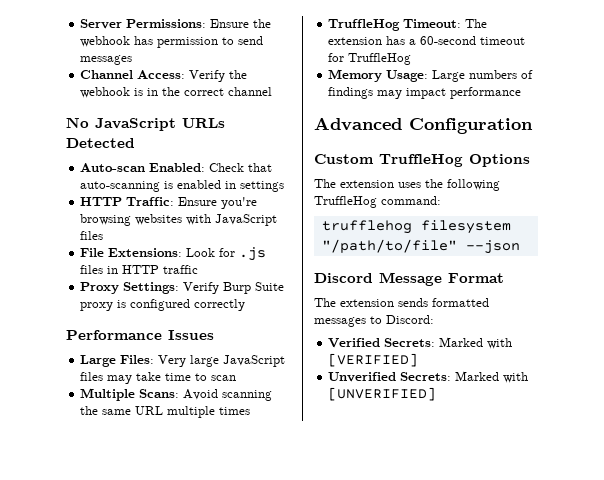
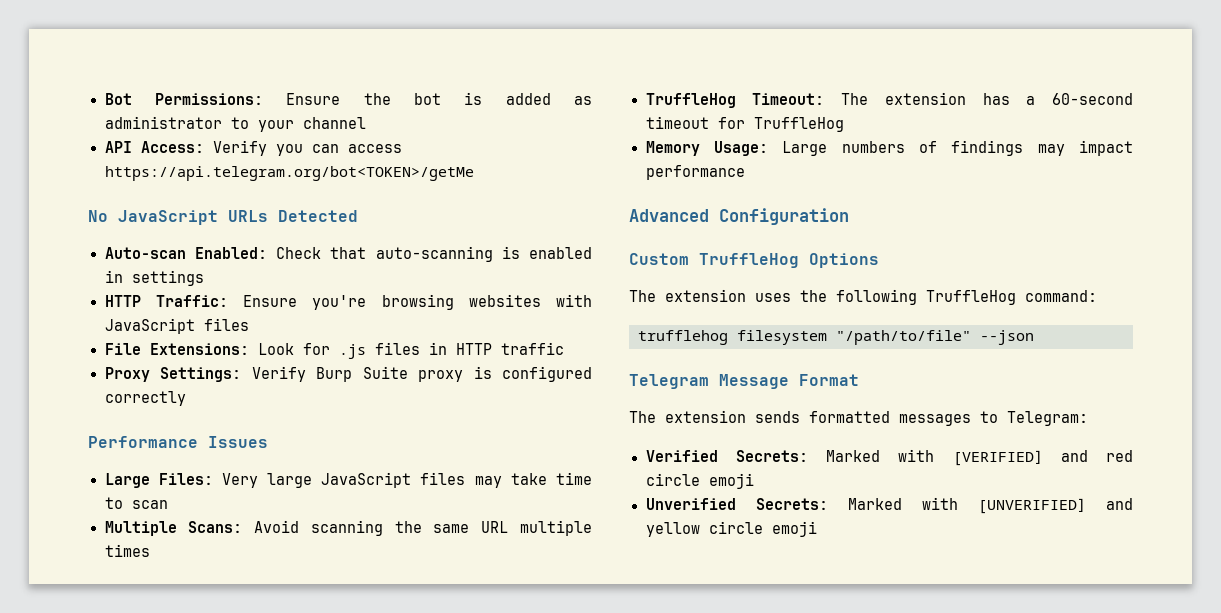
[80,19,123,29] Server -> [104,93,132,105] Bot
[80,36,264,48] [80,55,133,65] [80,70,248,82] [80,87,273,98] webhook has permission to send messages // Channel Access: Verify the webhook is in the correct channel -> [413,92,592,105] [104,116,366,132] [104,140,402,156] [104,166,474,181] bot is added as administrator to your channel // API Access: Verify you can access https://api.telegram.org/bot<TOKEN>/getMe
[314,273,373,283] Discord -> [629,374,709,389] Telegram
[386,315,434,324] Discord: -> [1007,411,1088,426] Telegram:
(419, 360) none -> [1060,450,1133,462] [645,473,754,489] and red circle emoji
(437, 394) none -> [1106,498,1133,510] [645,521,817,537] and yellow circle emoji

